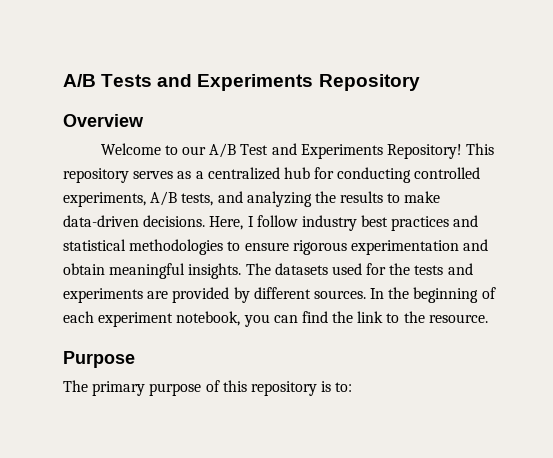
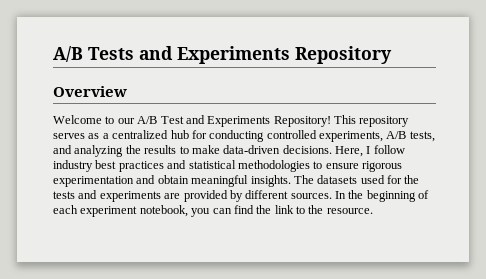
[63,351,135,368] [63,380,353,396] // Purpose // The primary purpose of this repository is to: -> (373, 211) none

